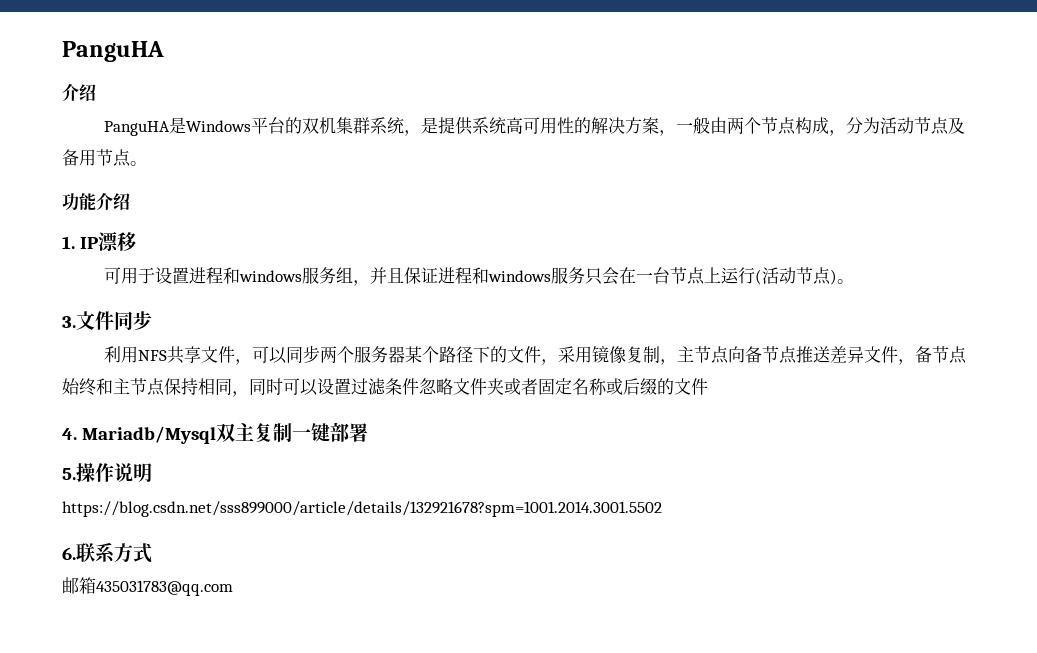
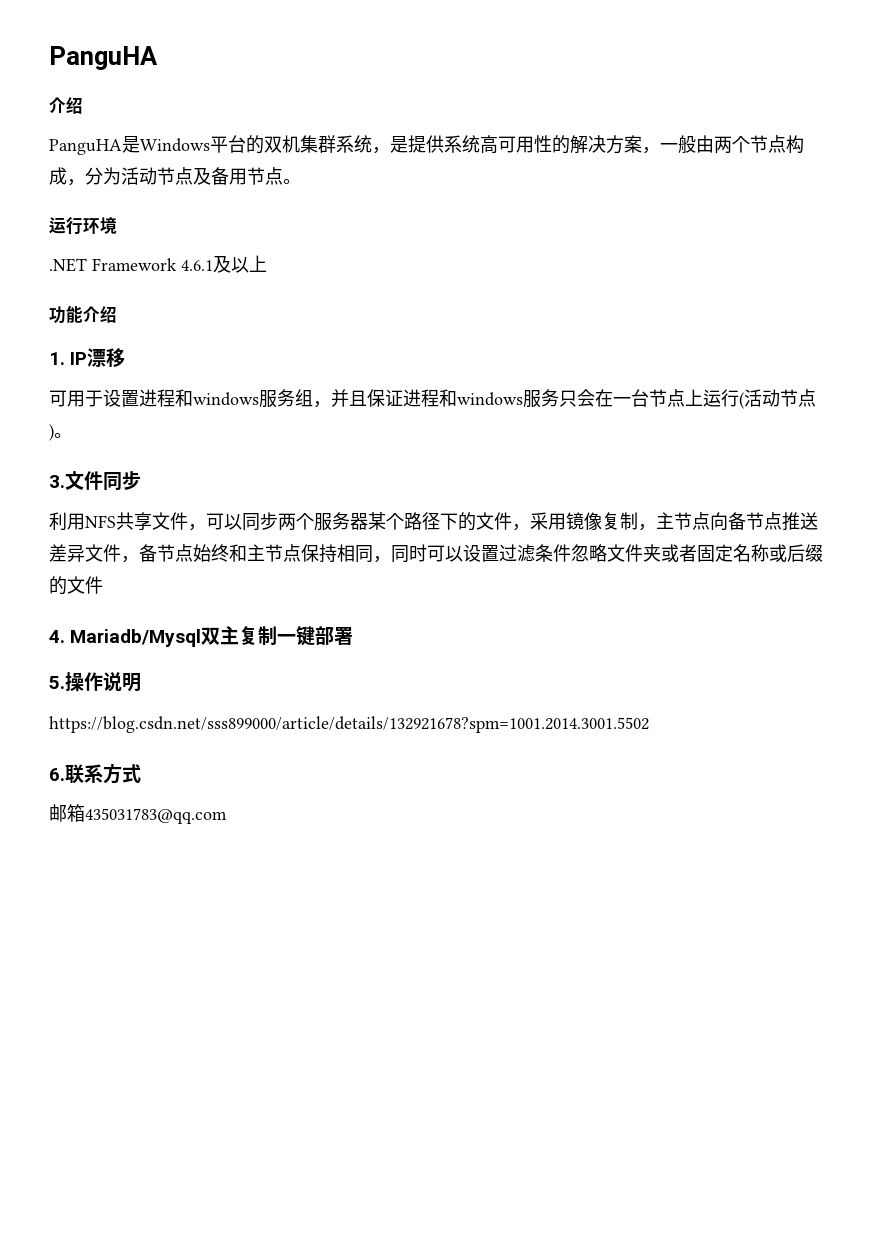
(147, 163) none -> [49,217,117,235] [49,255,267,273] // 运行环境 // .NET Framework 4.6.1及以上

